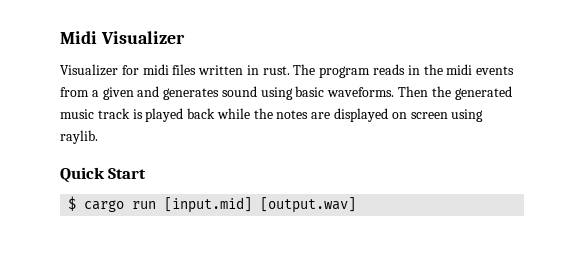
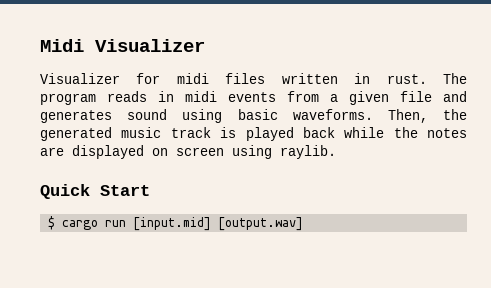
[423,64,443,75] the -> (174, 96) none
(134, 93) none -> [400,91,432,102] file
[398,86,429,97] Then -> [387,109,428,123] Then,

